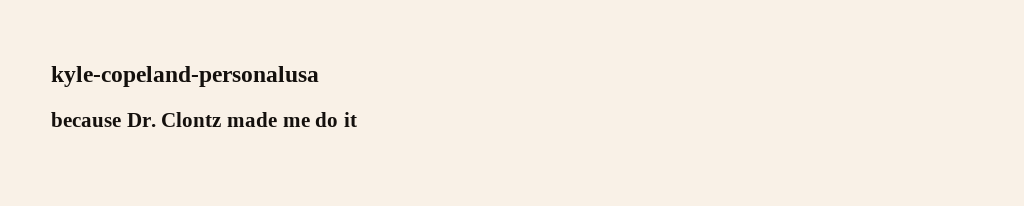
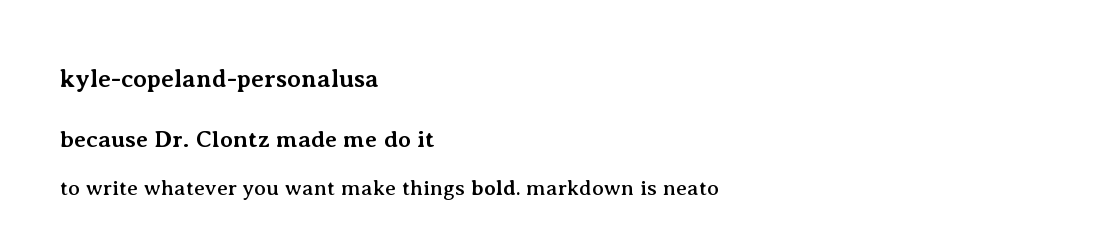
(358, 119) none -> [60,180,720,200] // to write whatever you want make things bold. markdown is neato

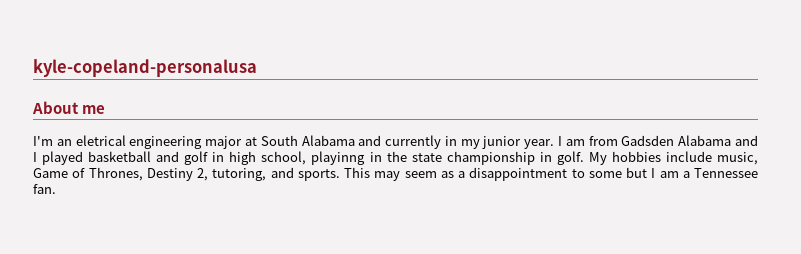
[60,131,436,147] [60,180,720,200] because Dr. Clontz made me do it // to write whatever you want make things bold. markdown is neato -> [32,101,106,114] [33,135,758,149] [33,151,758,165] [33,167,758,181] [33,184,56,194] About me // I'm an eletrical engineering major at South Alabama and currently in my junior year. I am from Gadsden Alabama and I played basketball and golf in high school, playinng in the state championship in golf. My hobbies include music, Game of Thrones, Destiny 2, tutoring, and sports. This may seem as a disappointment to some but I am a Tennessee fan.

